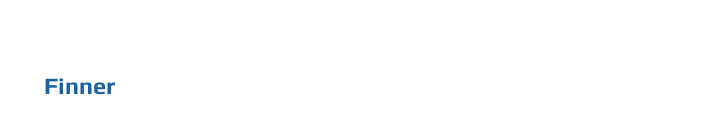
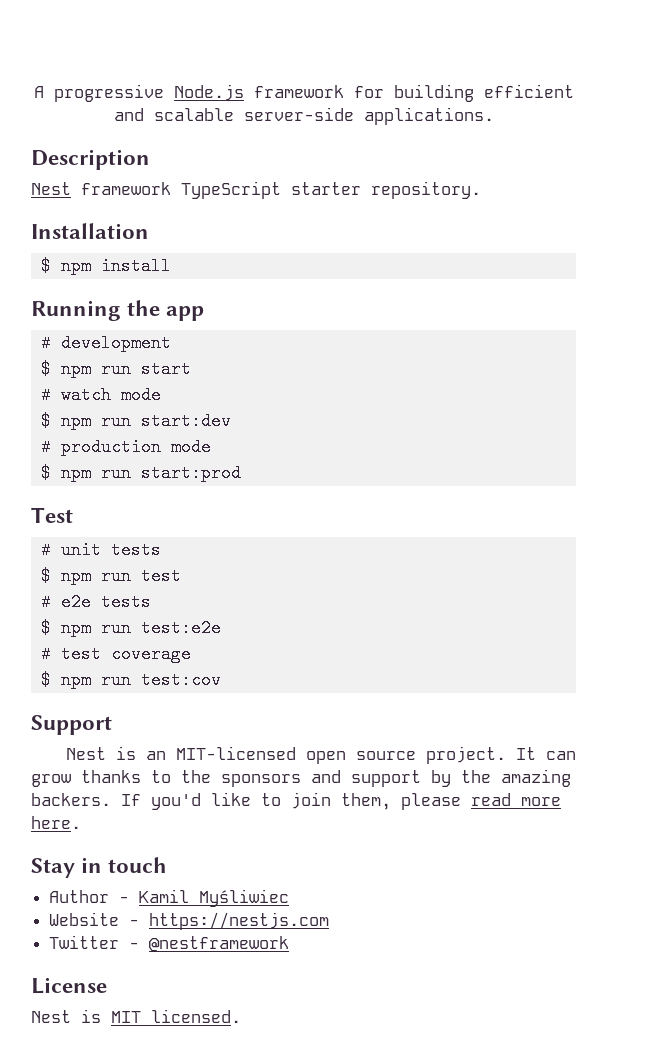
[44,78,115,95] Finner -> [33,84,574,102] [113,107,494,125] [31,149,150,170] [31,181,481,199] [31,223,149,239] [40,257,171,275] [31,300,205,321] [40,334,171,352] [40,360,191,378] [40,386,161,404] [40,412,231,430] [40,438,211,456] [40,464,241,482] [31,507,73,523] [40,541,161,559] [40,567,181,585] [40,593,151,611] [40,619,221,637] [40,645,191,663] [40,671,221,689] [31,715,112,735] [65,746,576,764] [31,769,571,787] [31,792,561,810] [31,816,81,829] [31,857,168,878] [49,889,290,907] [49,912,330,930] [49,935,290,952] [31,977,107,994] [31,1009,241,1023] A progressive Node.js framework for building efficient and scalable server-side applications. // Description // Nest framework TypeScript starter repository. // Installation // $ npm install // Running the app // # development // $ npm run start // # watch mode // $ npm run start:dev // # production mode // $ npm run start:prod // Test // # unit tests // $ npm run test // # e2e tests // $ npm run test:e2e // # test coverage // $ npm run test:cov // Support // Nest is an MIT-licensed open source project. It can grow thanks to the sponsors and support by the amazing backers. If you'd like to join them, please read more here. // Stay in touch // Author - Kamil Myśliwiec // Website - https://nestjs.com // Twitter - @nestframework // License // Nest is MIT licensed.

